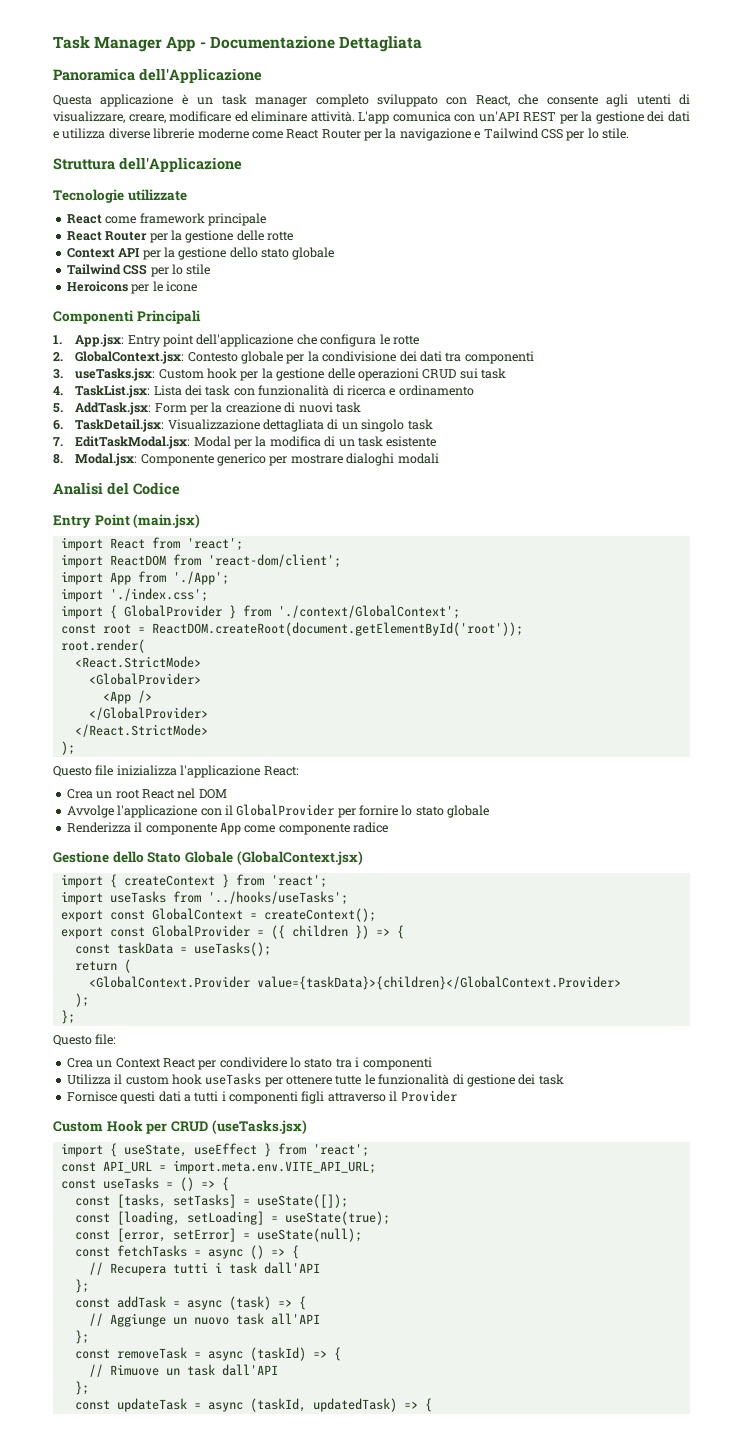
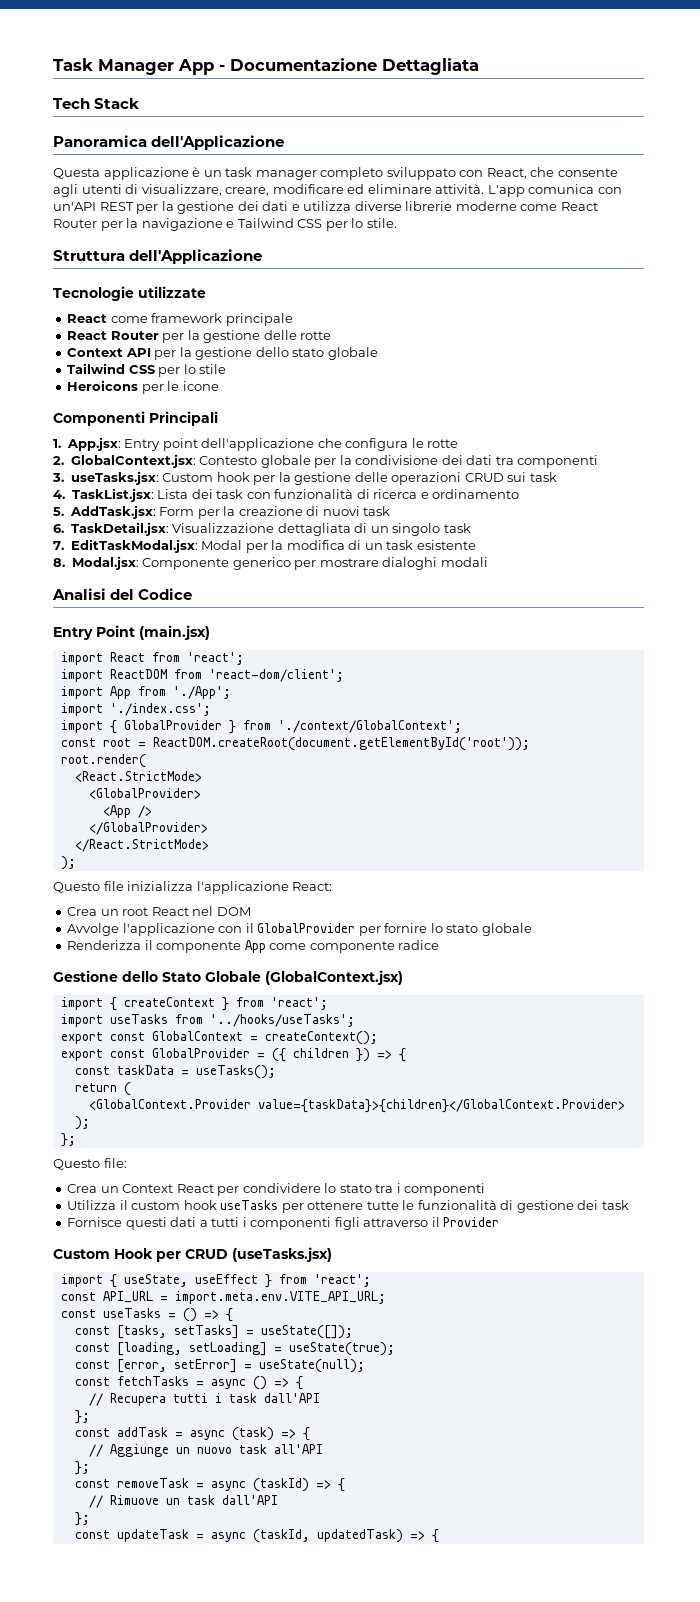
(422, 44) none -> [53,98,140,109] // Tech Stack

